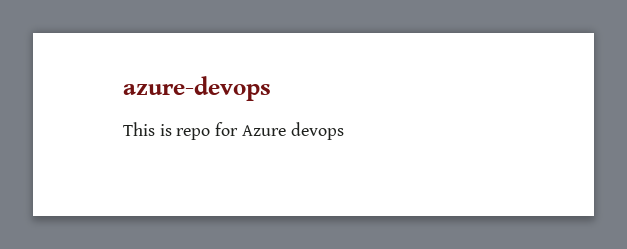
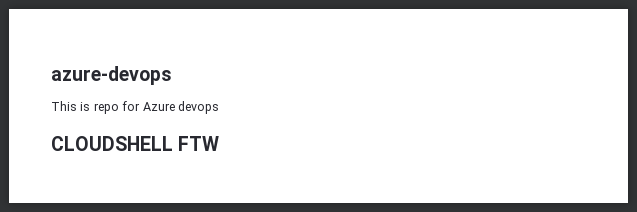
(344, 131) none -> [51,136,220,151] // CLOUDSHELL FTW

